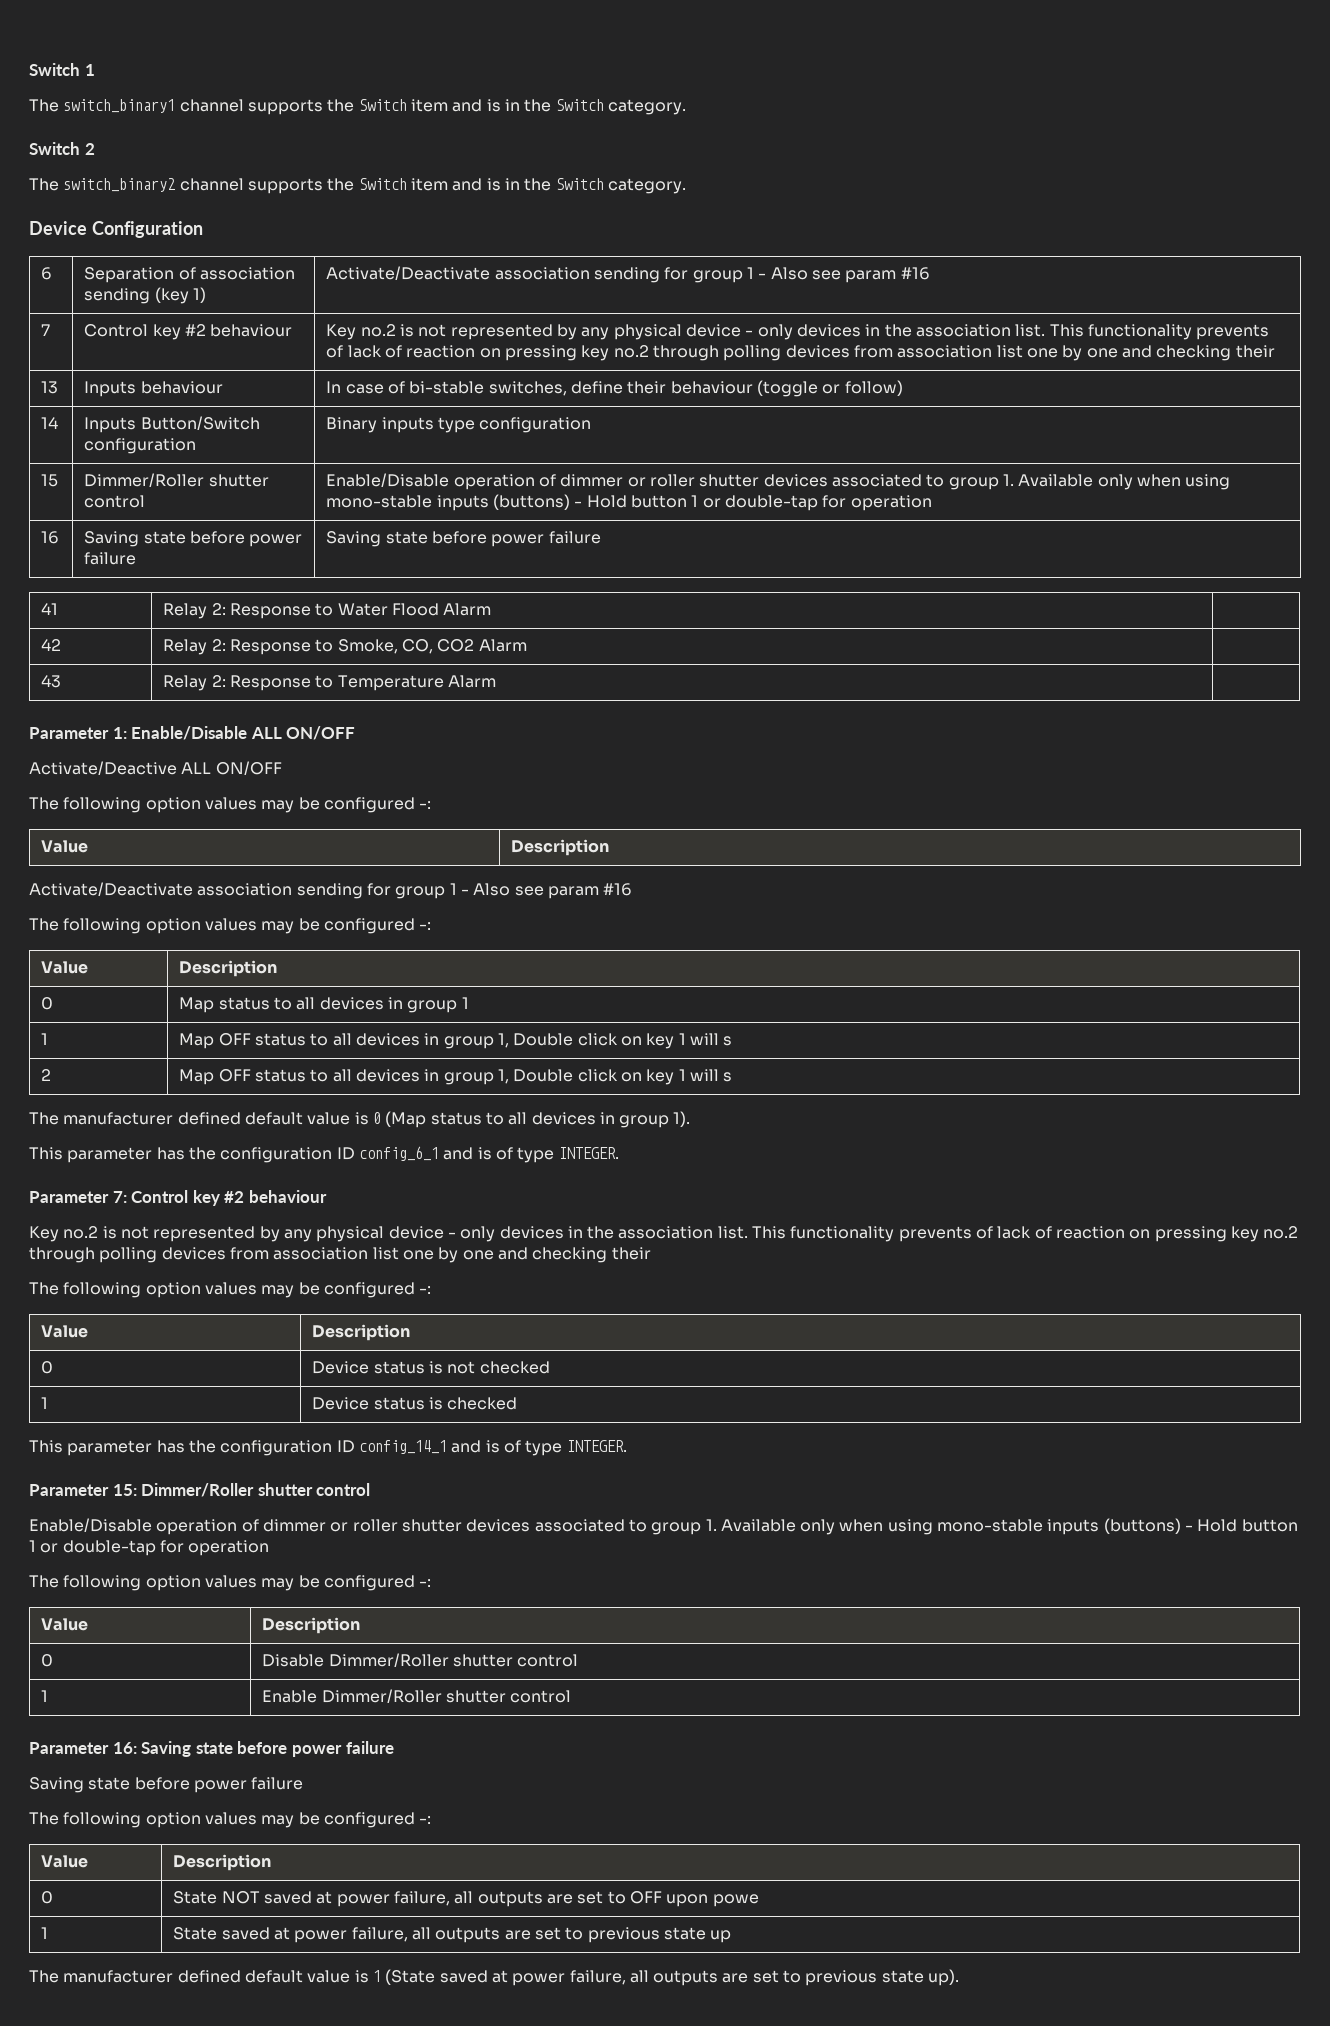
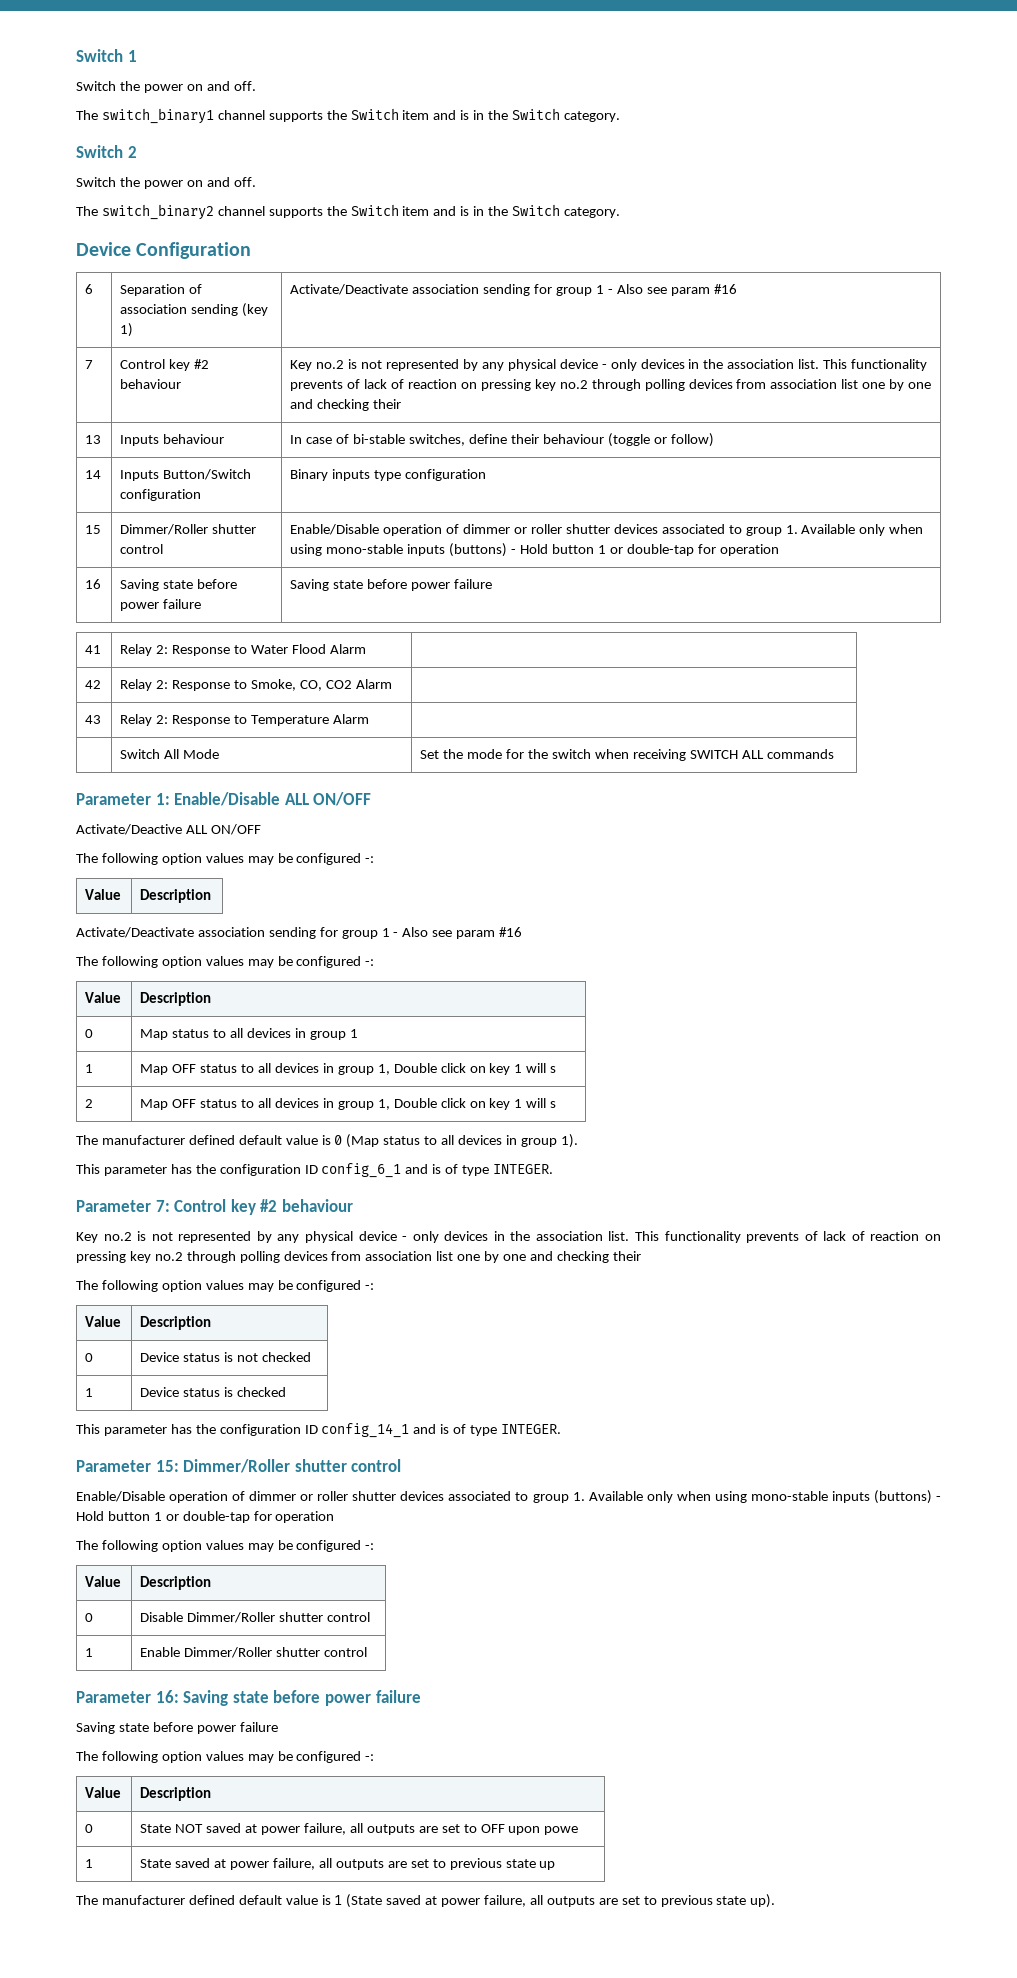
(95, 70) none -> [76,81,256,93] // Switch the power on and off.
(95, 149) none -> [76,177,256,189] // Switch the power on and off.
(497, 681) none -> [120,749,220,759] [420,749,834,761] // | Switch All Mode | Set the mode for the switch when receiving SWITCH ALL commands

